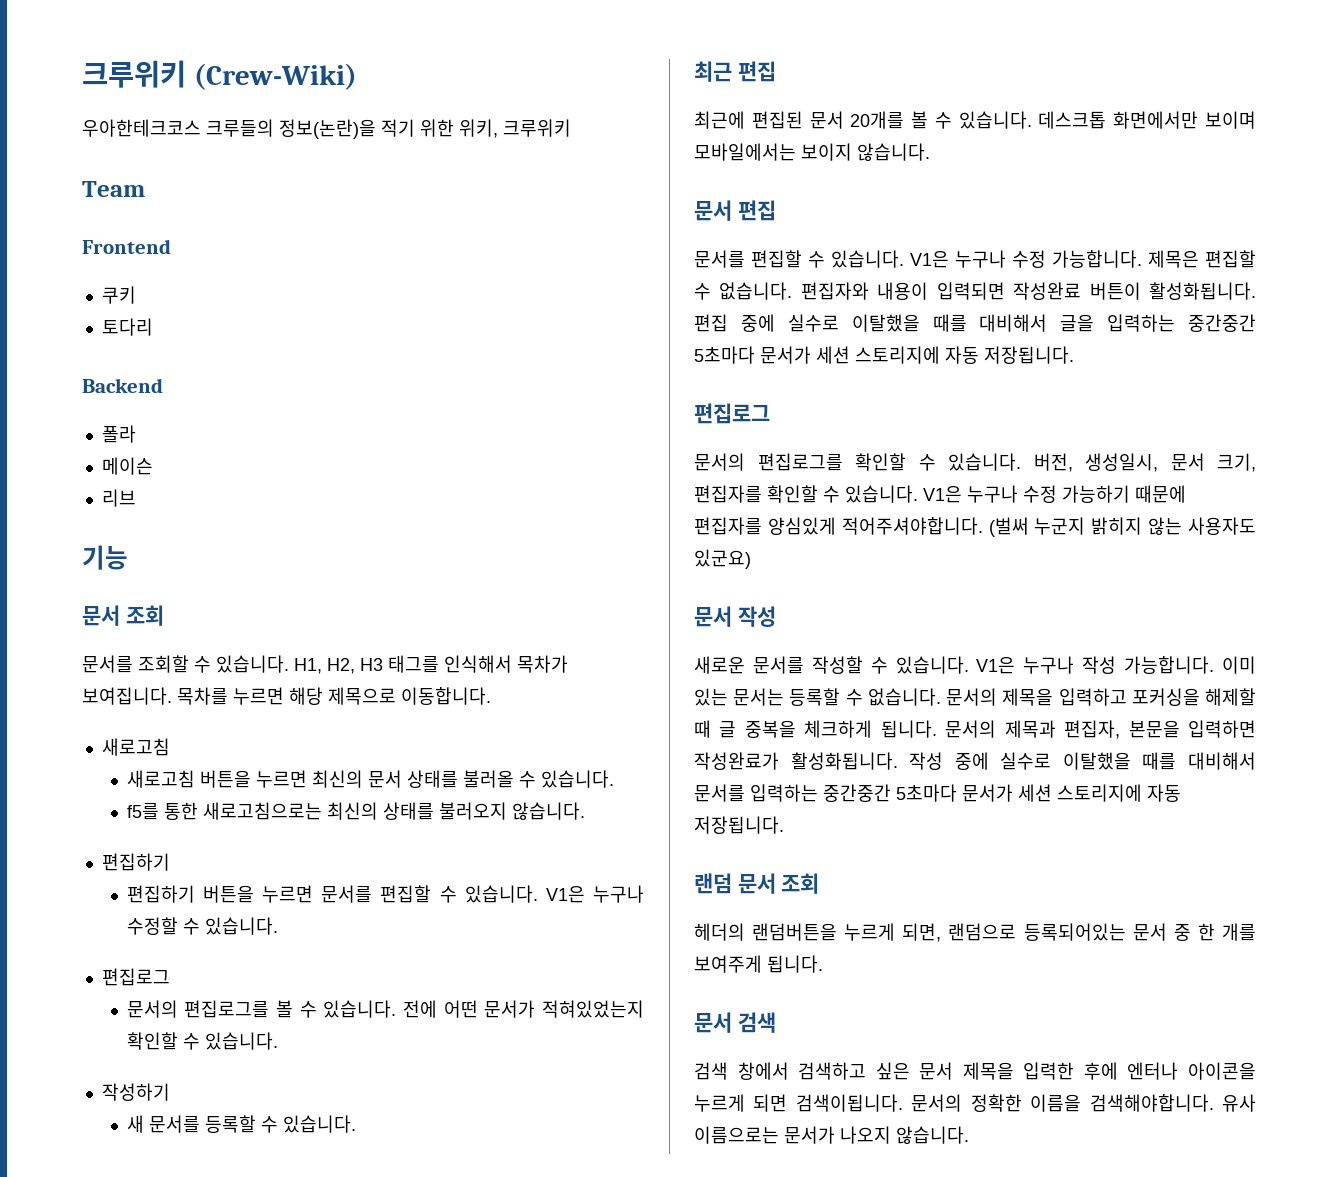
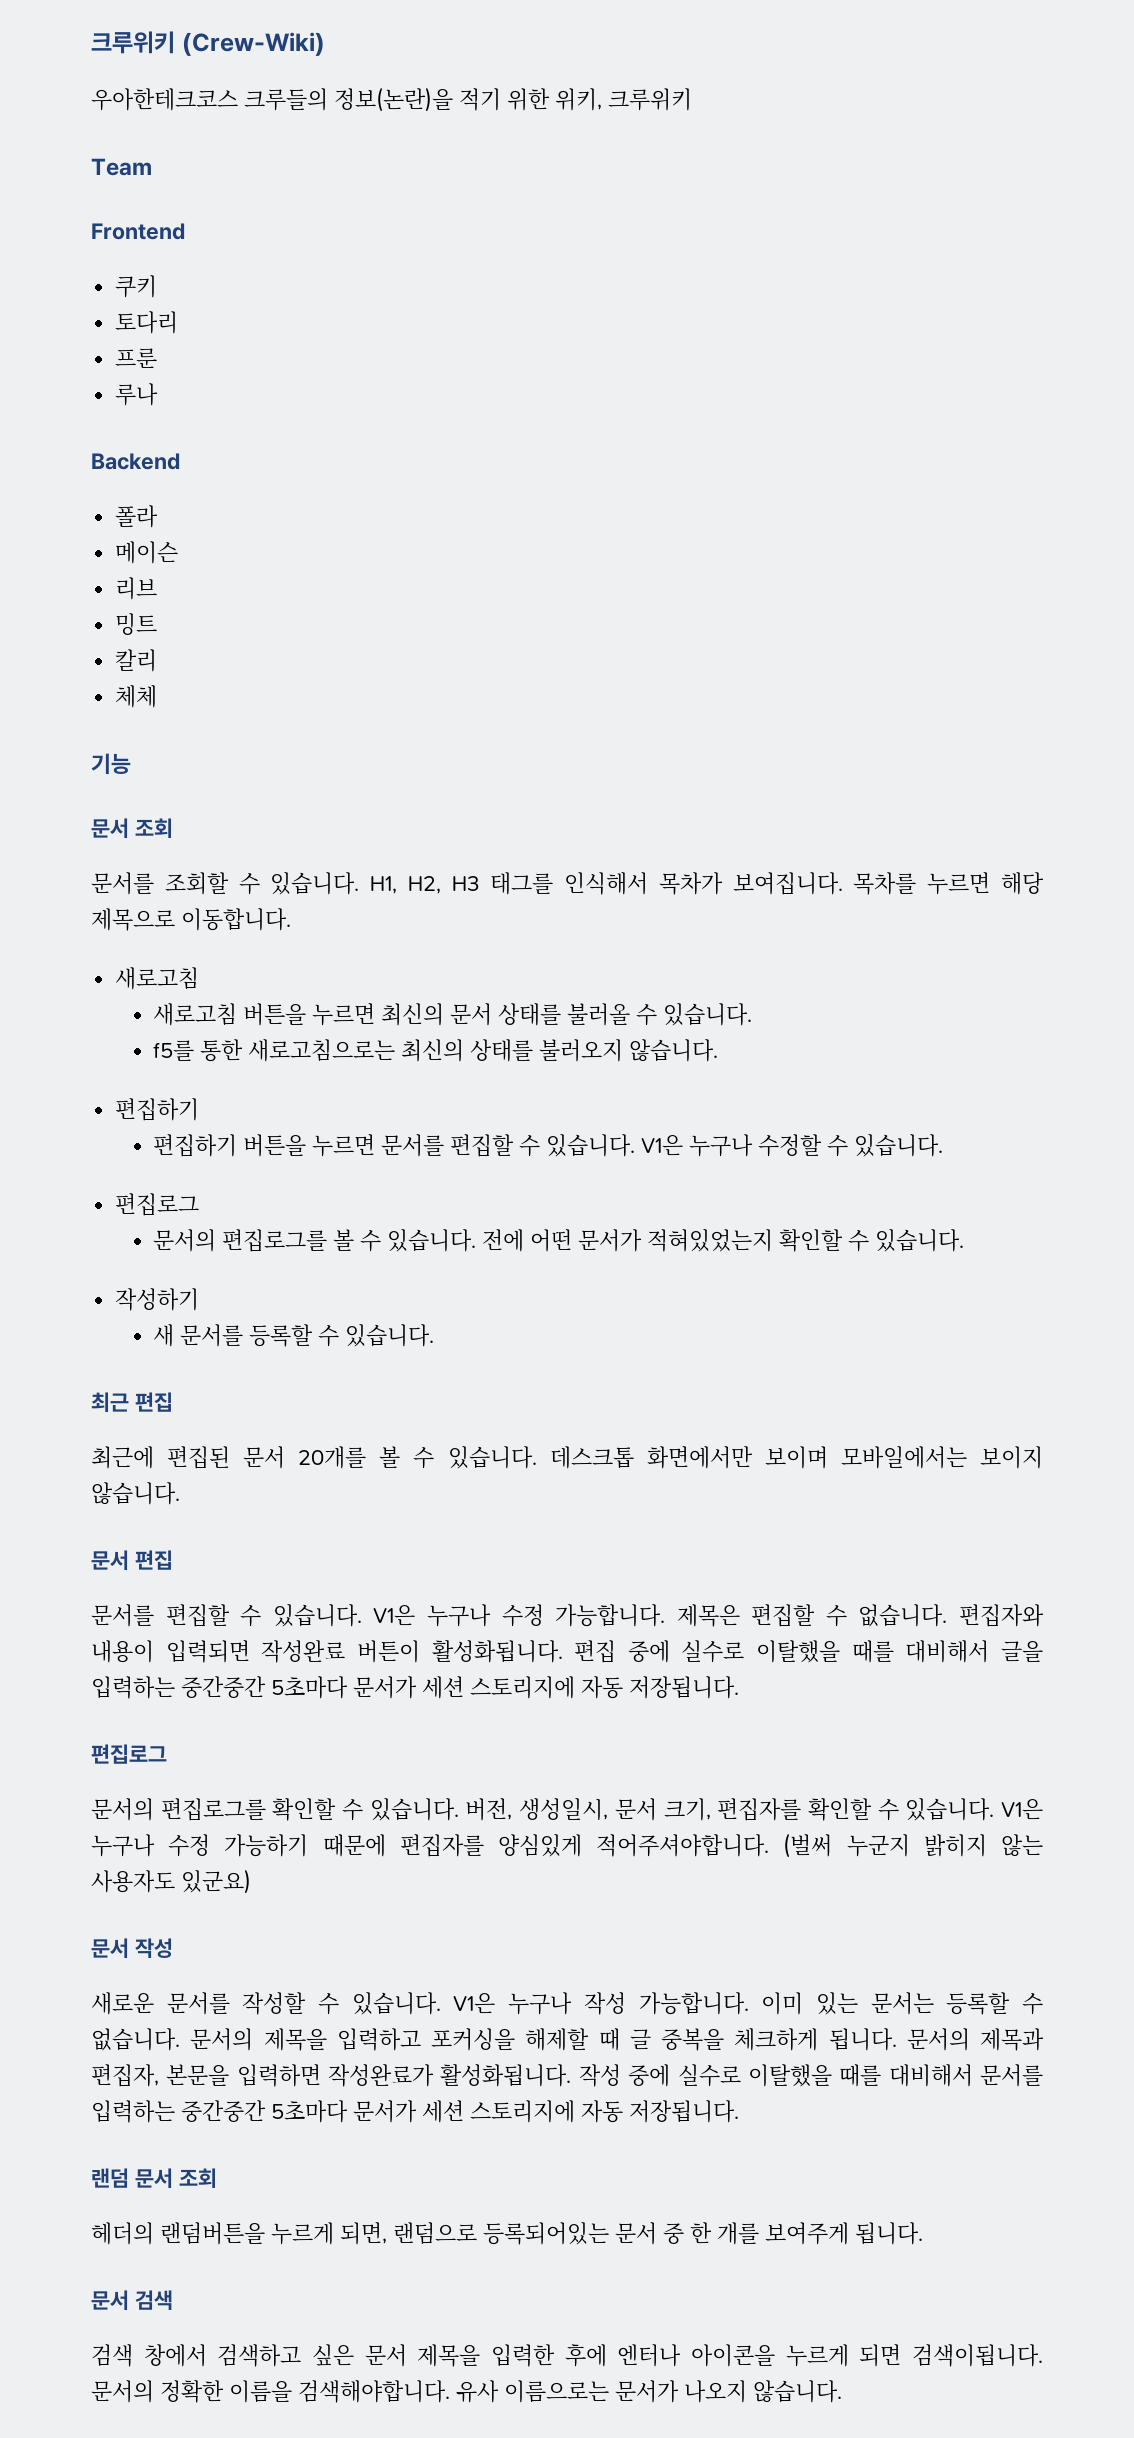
(153, 327) none -> [115,348,158,368] [115,383,159,406] // 프룬 // 루나
(136, 498) none -> [115,613,158,635] [115,649,158,672] [115,685,158,708] // 밍트 // 칼리 // 체체

